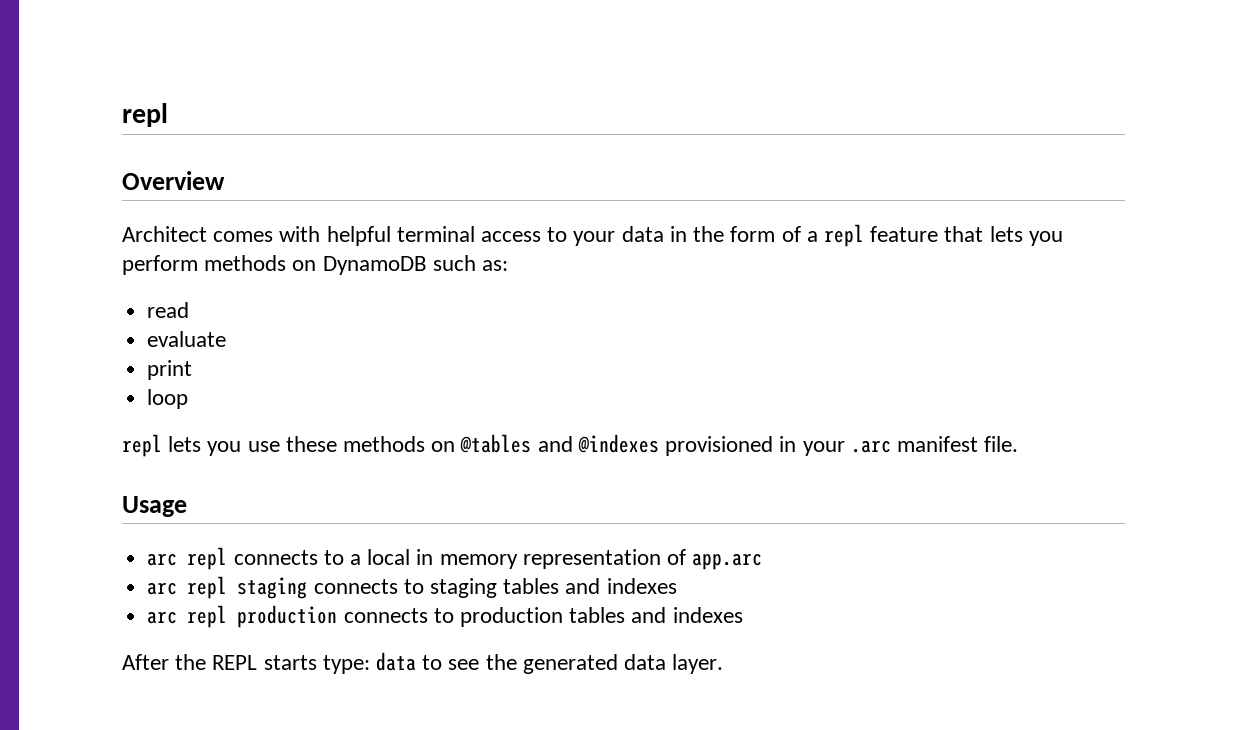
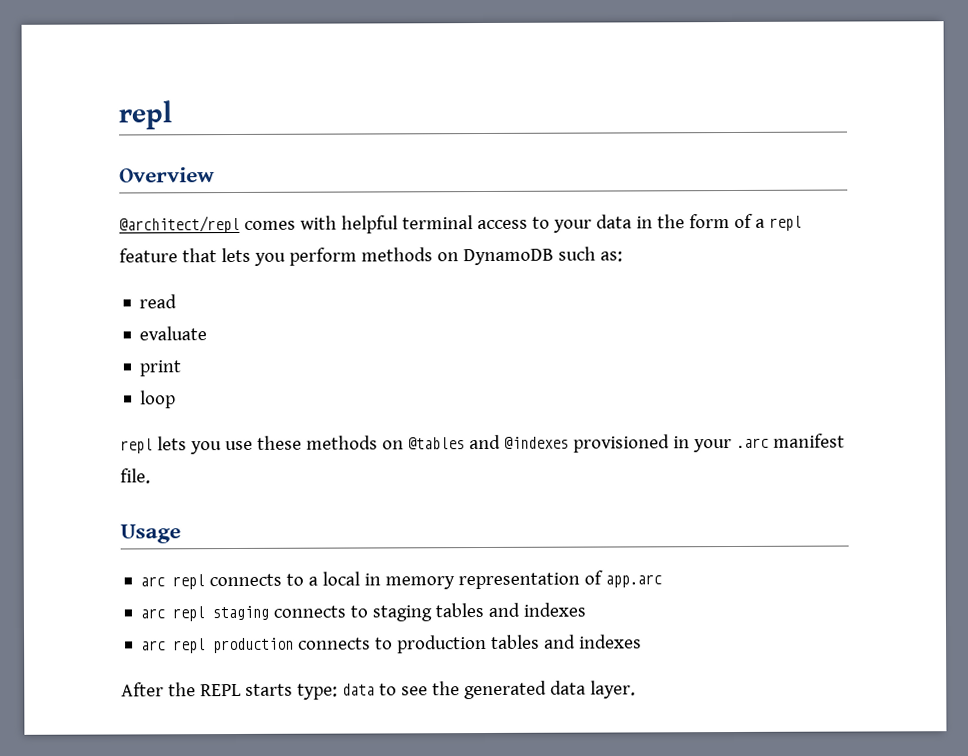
[122,226,207,242] Architect -> [119,215,240,234] @architect/repl

